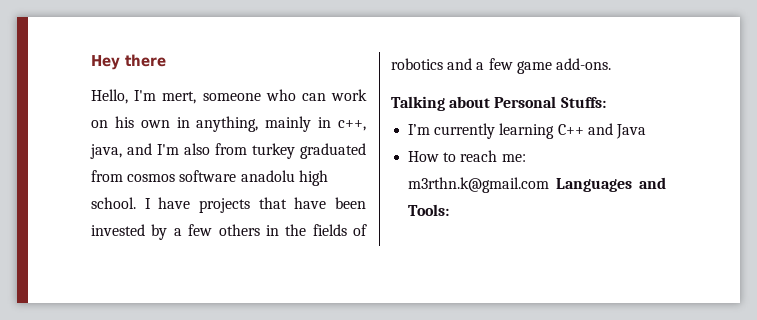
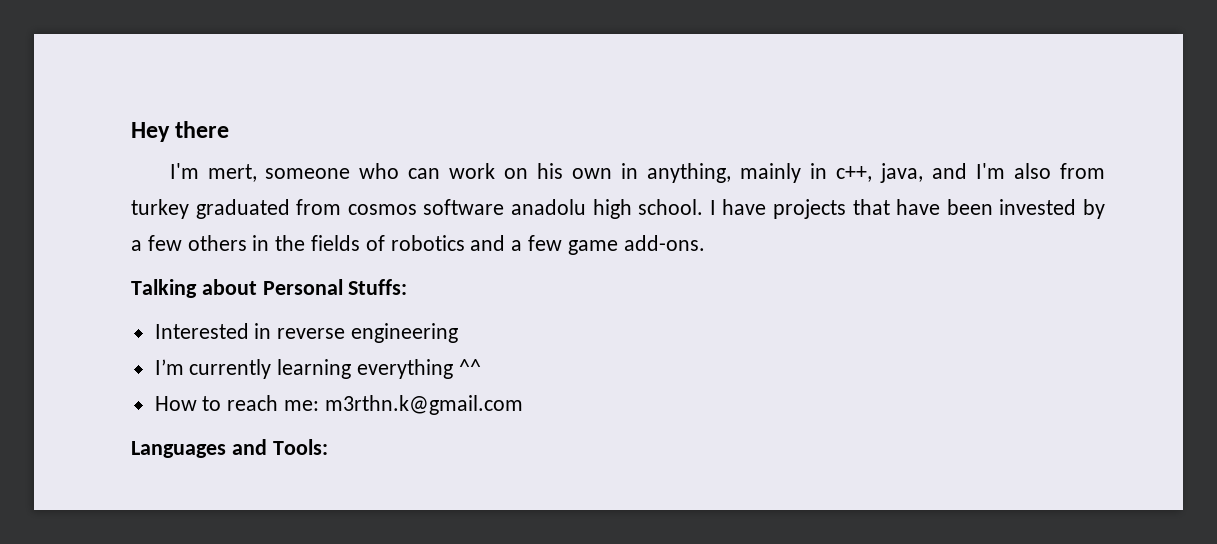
[91,89,128,104] Hello, -> (230, 129) none
(606, 102) none -> [154,323,459,343] // Interested in reverse engineering
[557,123,646,139] C++ and Java -> [357,359,481,379] everything ^^
(550, 185) none -> (523, 405) //

